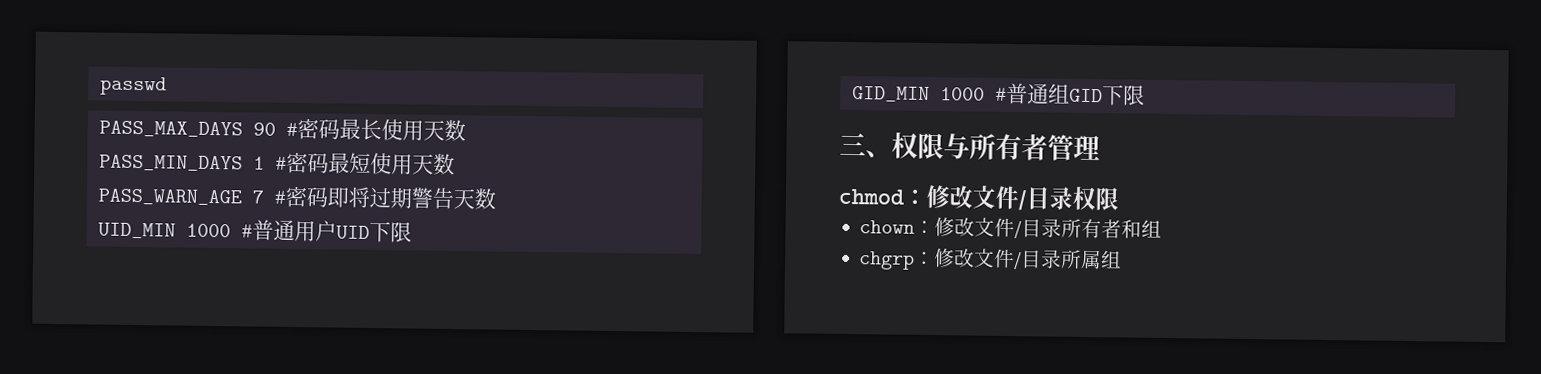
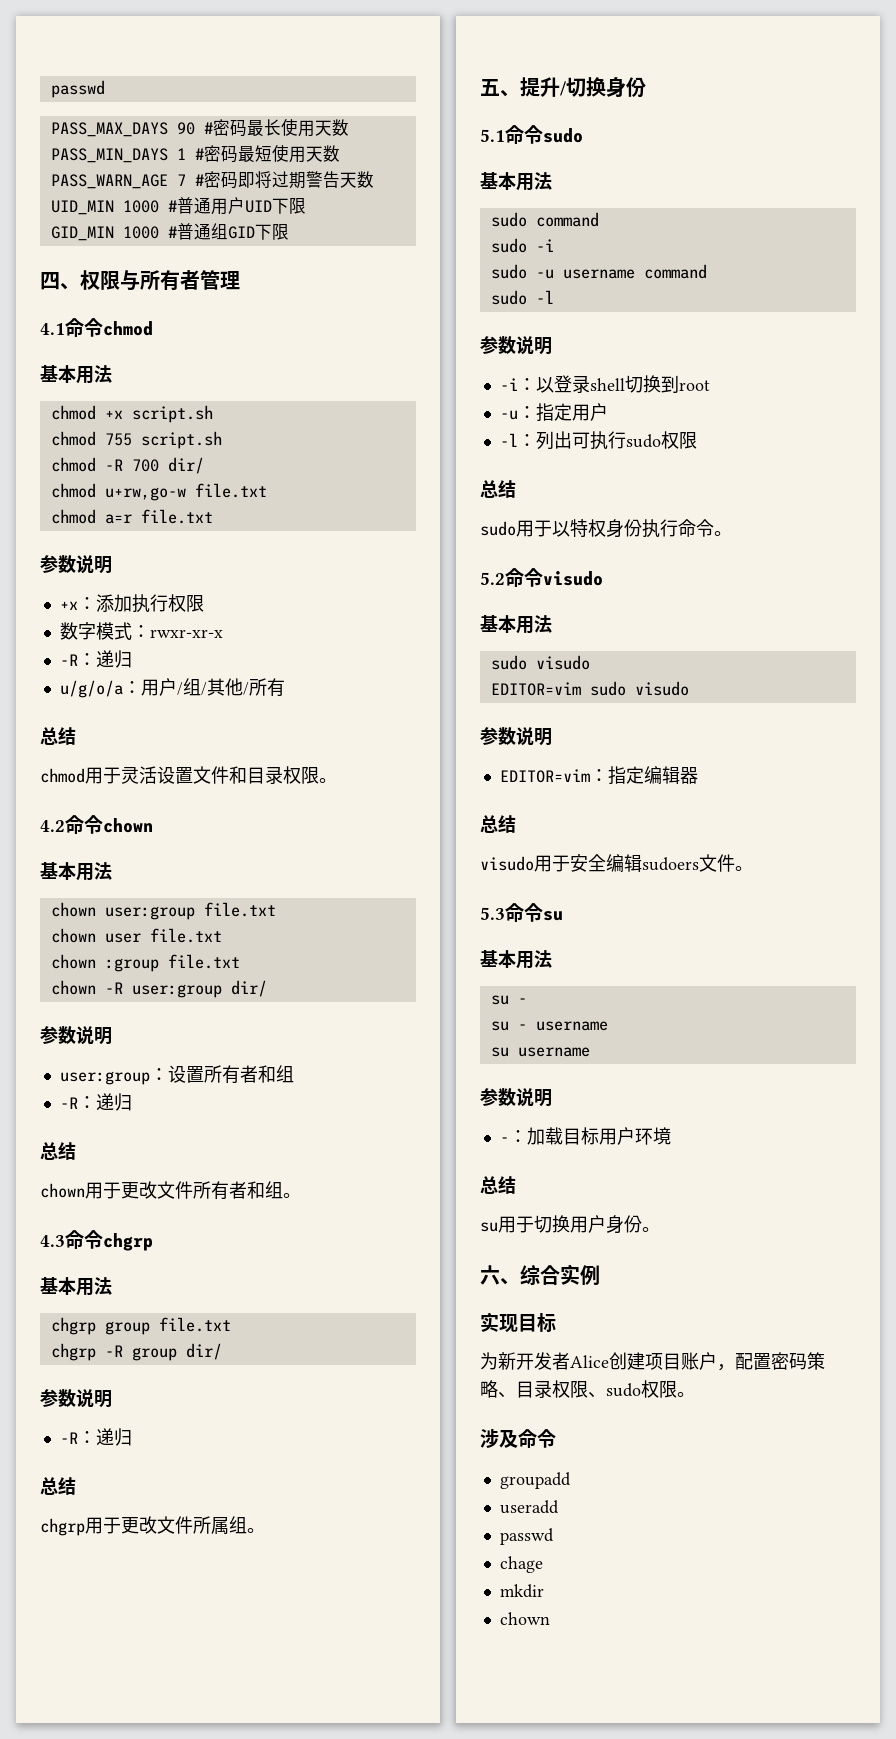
[839,132,866,156] 三 -> [40,272,60,290] 四
[838,184,1120,211] [859,217,1163,239] [858,248,1123,270] chmod：修改文件/目录权限 // chown：修改文件/目录所有者和组 // chgrp：修改文件/目录所属组 -> [40,318,153,337] [40,365,112,384] [50,405,213,423] [50,431,222,449] [50,457,204,474] [50,483,267,501] [50,509,213,524] [40,555,112,574] [59,594,204,613] [59,622,223,640] [59,650,132,668] [59,678,285,698] [40,727,76,745] [40,766,337,784] [40,815,153,834] [40,862,112,881] [50,902,276,920] [50,928,222,943] [50,954,240,972] [50,980,267,998] [40,1026,112,1045] [59,1065,294,1085] [59,1093,132,1111] [40,1142,76,1160] [40,1181,301,1200] [40,1230,153,1251] [40,1277,112,1296] [50,1317,231,1335] [50,1343,222,1361] [40,1389,112,1408] [59,1428,132,1446] [40,1477,76,1495] [40,1516,265,1536] [480,77,646,98] [480,125,583,144] [480,172,552,191] [490,212,599,227] [490,238,554,253] [490,264,707,279] [490,290,554,305] [480,336,552,355] [499,375,710,393] [499,403,608,422] [499,431,697,450] [480,480,516,498] [480,519,732,538] [480,568,603,587] [480,615,552,634] [490,655,590,670] [490,681,689,696] [480,727,552,746] [499,766,698,785] [480,815,516,833] [480,854,753,872] [480,903,563,922] [480,950,552,969] [490,995,527,1005] [490,1021,608,1031] [490,1047,590,1057] [480,1088,552,1107] [499,1127,671,1145] [480,1176,516,1194] [480,1215,660,1234] [480,1264,600,1286] [480,1312,556,1333] [480,1352,825,1371] [480,1380,695,1398] [480,1429,556,1449] [499,1472,571,1489] [499,1500,559,1514] [499,1528,554,1545] [499,1556,543,1573] [499,1584,544,1598] [499,1612,550,1625] 4.1命令chmod // 基本用法 // chmod +x script.sh // chmod 755 script.sh // chmod -R 700 dir/ // chmod u+rw,go-w file.txt // chmod a=r file.txt // 参数说明 // +x：添加执行权限 // 数字模式：rwxr-xr-x // -R：递归 // u/g/o/a：用户/组/其他/所有 // 总结 // chmod用于灵活设置文件和目录权限。 // 4.2命令chown // 基本用法 // chown user:group file.txt // chown user file.txt // chown :group file.txt // chown -R user:group dir/ // 参数说明 // user:group：设置所有者和组 // -R：递归 // 总结 // chown用于更改文件所有者和组。 // 4.3命令chgrp // 基本用法 // chgrp group file.txt // chgrp -R group dir/ // 参数说明 // -R：递归 // 总结 // chgrp用于更改文件所属组。 // 五、提升/切换身份 // 5.1命令sudo // 基本用法 // sudo command // sudo -i // sudo -u username command // sudo -l // 参数说明 // -i：以登录shell切换到root // -u：指定用户 // -l：列出可执行sudo权限 // 总结 // sudo用于以特权身份执行命令。 // 5.2命令visudo // 基本用法 // sudo visudo // EDITOR=vim sudo visudo // 参数说明 // EDITOR=vim：指定编辑器 // 总结 // visudo用于安全编辑sudoers文件。 // 5.3命令su // 基本用法 // su - // su - username // su username // 参数说明 // -：加载目标用户环境 // 总结 // su用于切换用户身份。 // 六、综合实例 // 实现目标 // 为新开发者Alice创建项目账户，配置密码策略、目录权限、sudo权限。 // 涉及命令 // groupadd // useradd // passwd // chage // mkdir // chown

